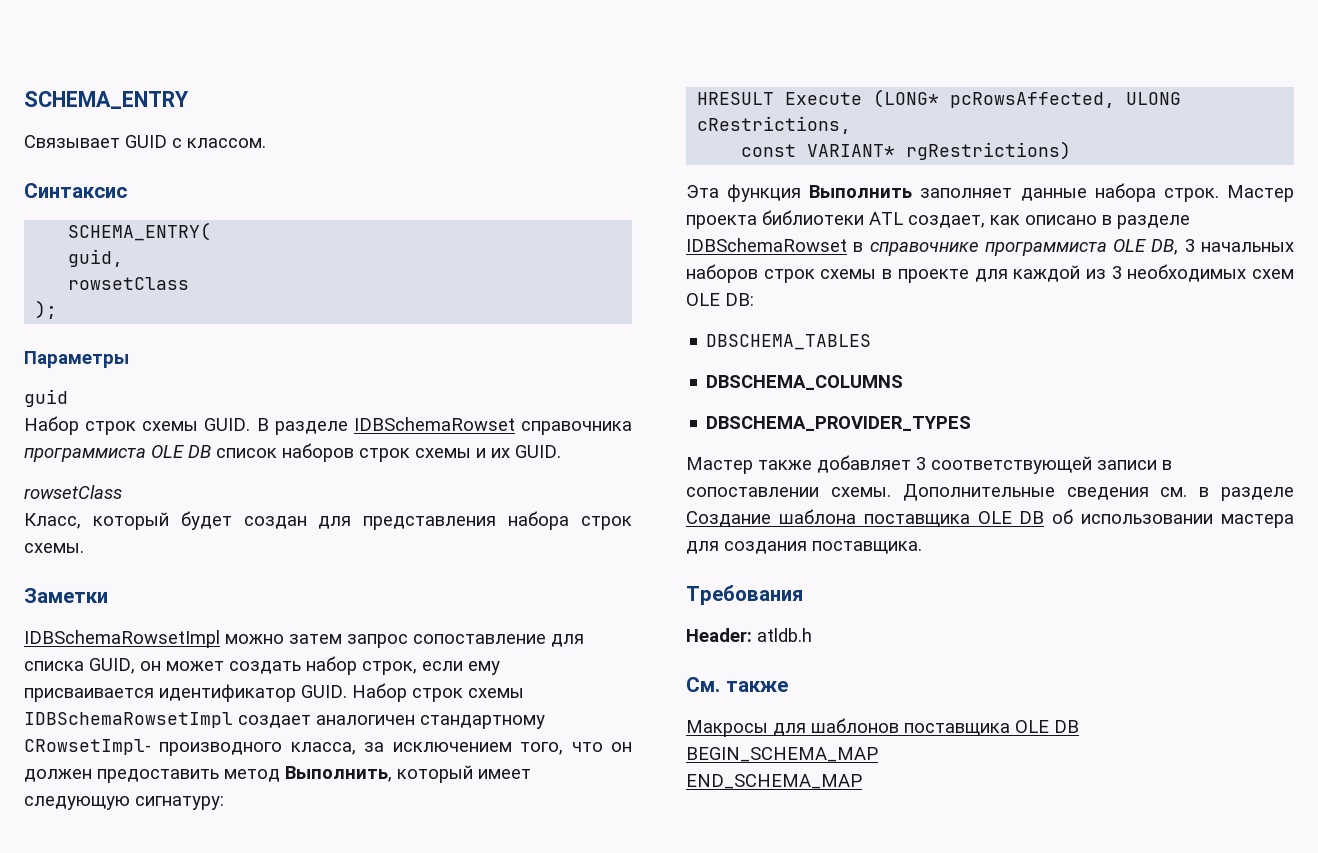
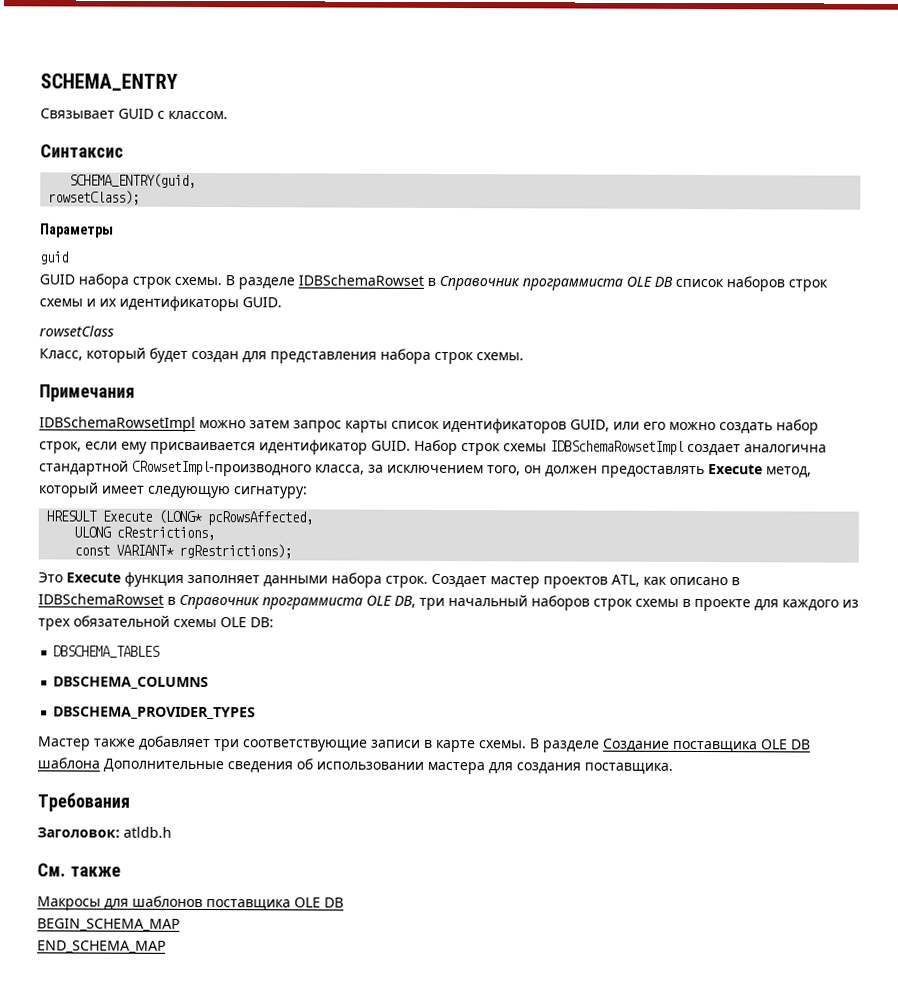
[68,222,212,241] [68,249,124,267] [68,277,190,290] [35,300,58,319] [24,351,129,368] [24,389,68,407] [24,416,251,435] SCHEMA_ENTRY( // guid, // rowsetClass // ); // Параметры // guid // Набор строк схемы GUID. -> [69,173,197,188] [48,190,141,205] [40,223,114,238] [39,251,68,265] [39,273,222,289] SCHEMA_ENTRY(guid, // rowsetClass); // Параметры // guid // GUID набора строк схемы.
[521,421,632,435] справочника -> [427,275,520,291] в Справочник
(510, 453) none -> [119,295,239,312] идентификаторы
[24,588,108,603] Заметки -> [39,384,135,402] Примечания
[413,634,584,647] [24,658,224,674] сопоставление для списка GUID, он может -> [345,417,716,434] карты список идентификаторов GUID, или его можно
[316,715,545,729] [24,739,283,756] аналогичен стандартному CRowsetImpl- производного -> [744,444,827,453] [39,460,312,477] аналогична стандартной CRowsetImpl-производного
[571,742,603,752] что -> (521, 470) none
[97,766,392,783] предоставить метод Выполнить, -> [601,464,812,479] предоставлять Execute метод,
(1116, 100) none -> (314, 518) //
[906,141,1072,160] [686,183,1294,202] [686,210,985,229] rgRestrictions) // Эта функция Выполнить заполняет данные набора строк. Мастер проекта библиотеки ATL создает, -> [179,543,293,559] [38,571,640,589] rgRestrictions); // Это Execute функция заполняет данными набора строк. Создает мастер проектов ATL,
[1117,215,1190,229] [686,238,979,256] разделе IDBSchemaRowset в справочнике -> [38,593,260,610] IDBSchemaRowset в Справочник
[1184,239,1294,252] 3 начальных -> [419,594,528,610] три начальный
[1013,264,1294,282] каждой из 3 необходимых схем -> [782,599,859,611] [38,615,217,631] каждого из трех обязательной схемы
[916,456,1172,474] [686,484,1210,501] 3 соответствующей записи в сопоставлении схемы. Дополнительные сведения см. в -> [213,738,540,753] три соответствующие записи в карте схемы. В
[778,509,1045,527] шаблона поставщика OLE DB -> [672,739,811,753] [37,757,293,773] поставщика OLE DB шаблона Дополнительные сведения
[686,628,752,642] Header: -> [37,827,120,838] Заголовок:

